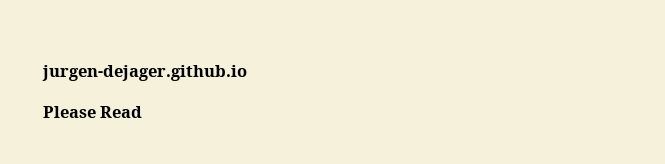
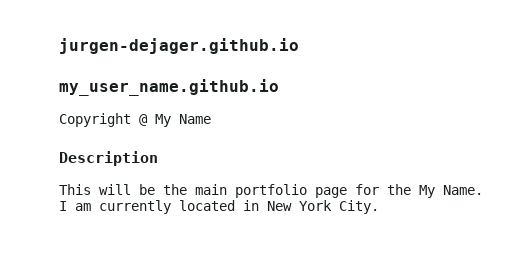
[43,106,143,118] Please Read -> [59,79,279,96] [59,113,211,127] [59,151,158,166] [59,184,483,198] [59,200,379,214] my_user_name.github.io // Copyright @ My Name // Description // This will be the main portfolio page for the My Name. I am currently located in New York City.

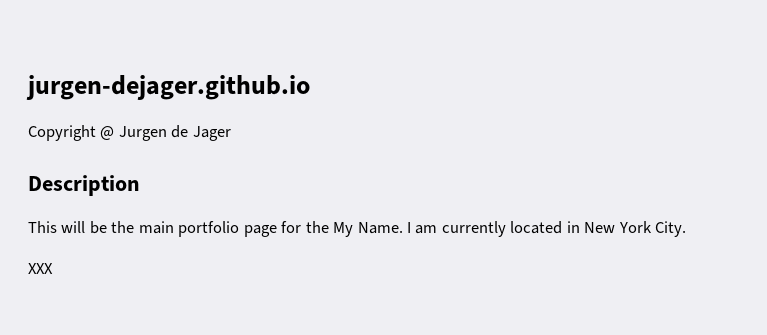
[59,79,279,96] // my_user_name.github.io -> (310, 87) none
[155,114,211,127] My Name -> [118,125,231,141] Jurgen de Jager
(379, 207) none -> [28,263,53,274] // XXX

